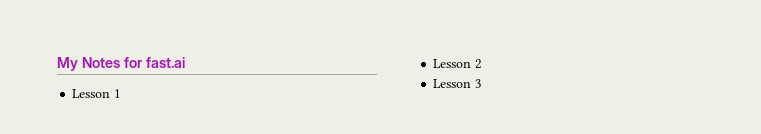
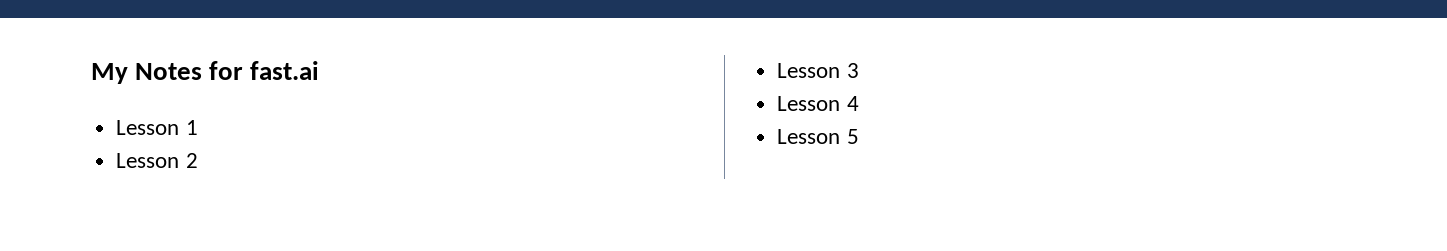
(483, 83) none -> [777,96,859,111] [777,129,859,144] // Lesson 4 // Lesson 5

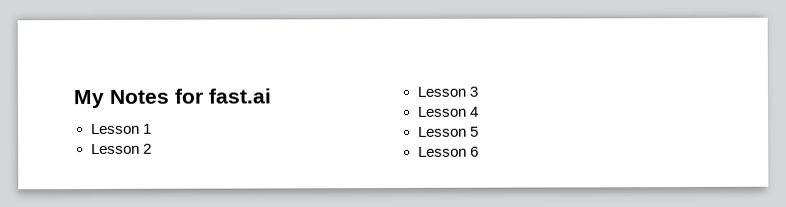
(859, 136) none -> [417,146,479,157] // Lesson 6

